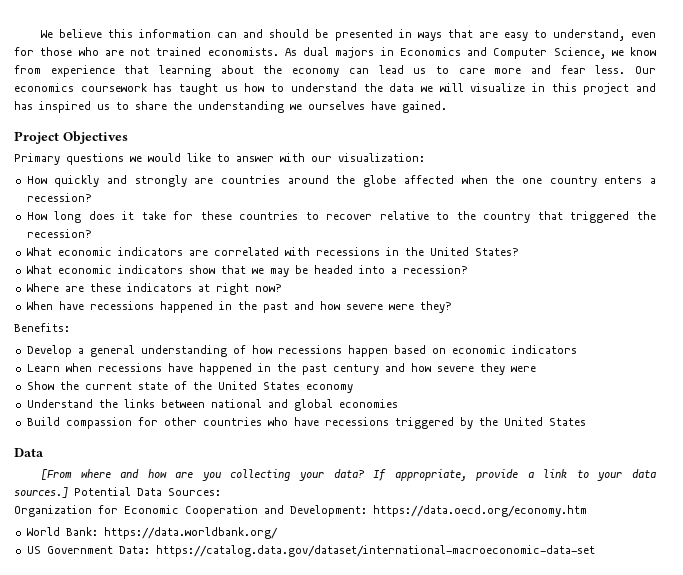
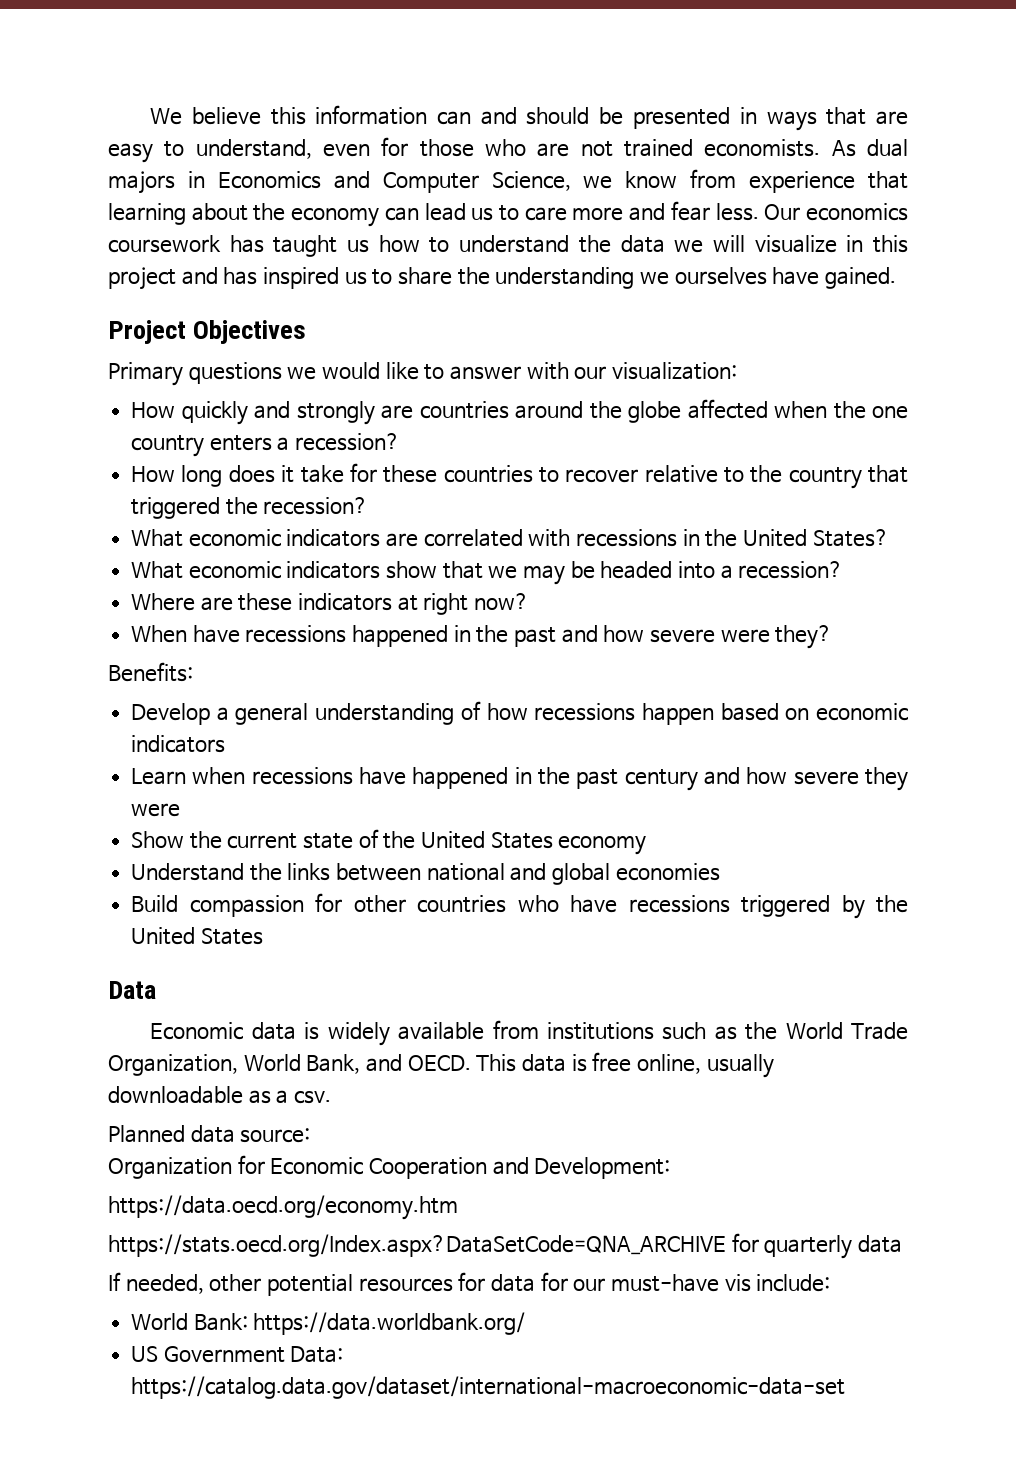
[40,469,656,481] [14,487,221,498] [From where and how are you collecting your data? If appropriate, provide a link to your data sources.] Potential Data Sources: -> [150,1020,909,1046] [108,1052,774,1078] [108,1086,331,1104] [108,1125,311,1143] Economic data is widely available from institutions such as the World Trade Organization, World Bank, and OECD. This data is free online, usually downloadable as a csv. // Planned data source:
(367, 511) none -> (671, 1168) //
(587, 511) none -> [108,1233,902,1259] [108,1272,831,1296] // https://stats.oecd.org/Index.aspx?DataSetCode=QNA_ARCHIVE for quarterly data // If needed, other potential resources for data for our must-have vis include:

